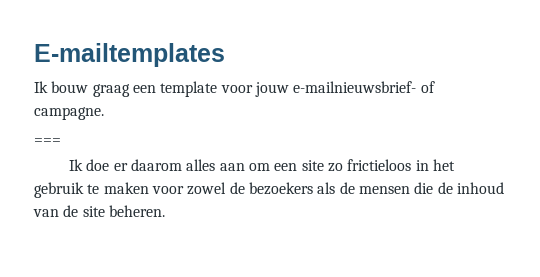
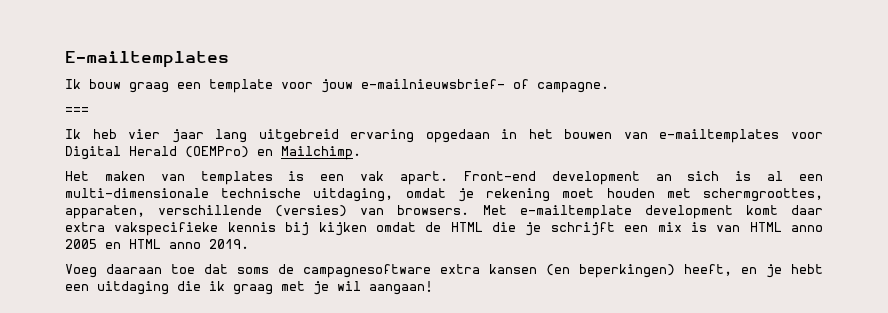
[86,159,455,172] [34,182,504,198] [33,205,165,217] doe er daarom alles aan om een site zo frictieloos in het gebruik te maken voor zowel de bezoekers als de mensen die de inhoud van de site beheren. -> [92,129,824,143] [65,146,361,160] [65,171,824,185] [65,188,823,202] [65,205,823,219] [65,222,823,236] [65,239,249,249] [65,264,823,278] [65,281,433,295] heb vier jaar lang uitgebreid ervaring opgedaan in het bouwen van e-mailtemplates voor Digital Herald (OEMPro) en Mailchimp. // Het maken van templates is een vak apart. Front-end development an sich is al een multi-dimensionale technische uitdaging, omdat je rekening moet houden met schermgroottes, apparaten, verschillende (versies) van browsers. Met e-mailtemplate development komt daar extra vakspecifieke kennis bij kijken omdat de HTML die je schrijft een mix is van HTML anno 2005 en HTML anno 2019. // Voeg daaraan toe dat soms de campagnesoftware extra kansen (en beperkingen) heeft, en je hebt een uitdaging die ik graag met je wil aangaan!

